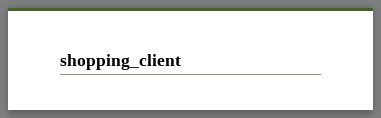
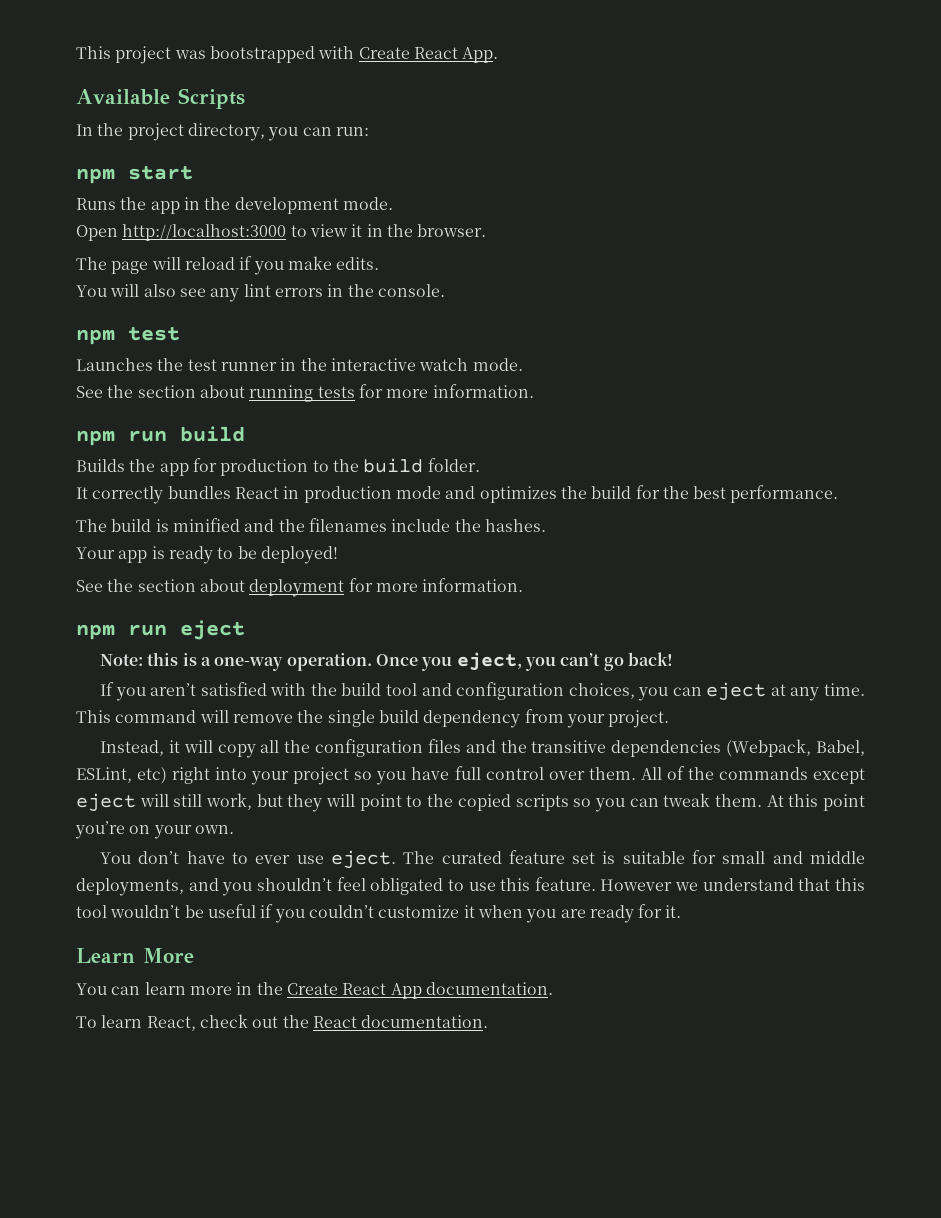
[60,54,181,70] shopping_client -> [76,46,499,64] [76,88,245,109] [76,123,369,141] [76,166,193,184] [76,197,393,214] [76,224,487,241] [76,256,380,275] [76,284,445,302] [76,327,180,345] [76,358,523,371] [76,384,534,402] [76,426,245,446] [76,458,480,476] [76,485,839,504] [76,518,546,532] [76,546,338,564] [76,578,524,597] [76,620,245,640] [100,652,673,671] [100,682,865,701] [76,709,670,728] [100,739,866,758] [76,766,865,785] [76,793,866,812] [75,821,234,839] [100,850,865,869] [76,877,865,896] [76,904,682,923] [76,948,194,963] [76,982,553,999] [76,1014,489,1031] This project was bootstrapped with Create React App. // Available Scripts // In the project directory, you can run: // npm start // Runs the app in the development mode. // Open http://localhost:3000 to view it in the browser. // The page will reload if you make edits. // You will also see any lint errors in the console. // npm test // Launches the test runner in the interactive watch mode. // See the section about running tests for more information. // npm run build // Builds the app for production to the build folder. // It correctly bundles React in production mode and optimizes the build for the best performance. // The build is minified and the filenames include the hashes. // Your app is ready to be deployed! // See the section about deployment for more information. // npm run eject // Note: this is a one-way operation. Once you eject, you can’t go back! // If you aren’t satisfied with the build tool and configuration choices, you can eject at any time. This command will remove the single build dependency from your project. // Instead, it will copy all the configuration files and the transitive dependencies (Webpack, Babel, ESLint, etc) right into your project so you have full control over them. All of the commands except eject will still work, but they will point to the copied scripts so you can tweak them. At this point you’re on your own. // You don’t have to ever use eject. The curated feature set is suitable for small and middle deployments, and you shouldn’t feel obligated to use this feature. However we understand that this tool wouldn’t be useful if you couldn’t customize it when you are ready for it. // Learn More // You can learn more in the Create React App documentation. // To learn React, check out the React documentation.

